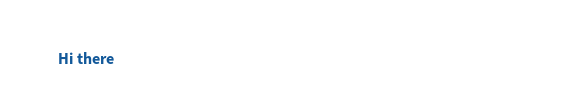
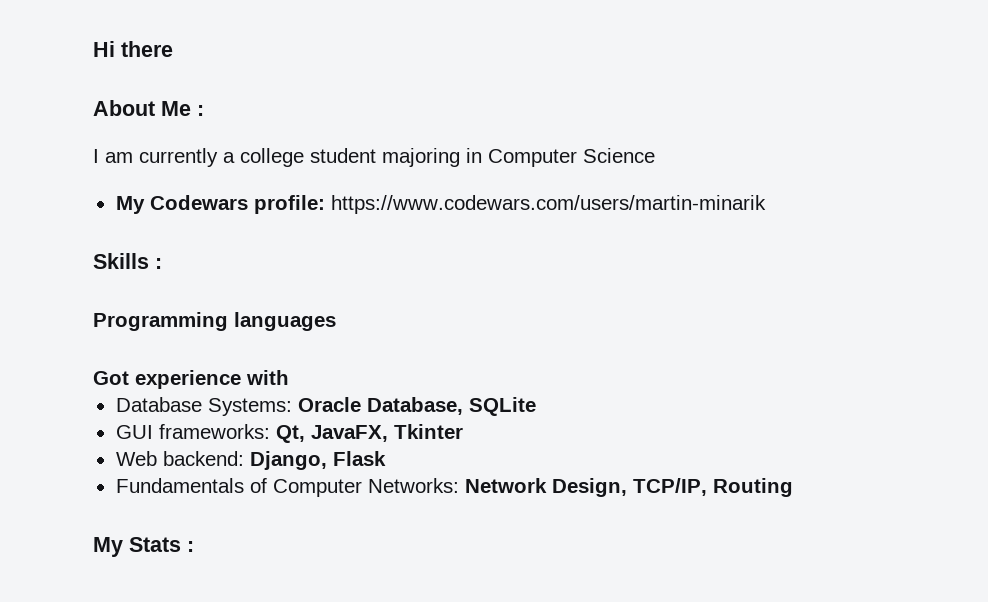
(115, 58) none -> [93,100,204,116] [93,148,655,167] [115,195,766,214] [93,253,162,269] [93,312,336,331] [93,370,289,389] [115,397,536,416] [115,424,463,443] [115,451,386,470] [115,478,793,497] [93,537,194,557] // About Me : // I am currently a college student majoring in Computer Science // My Codewars profile: https://www.codewars.com/users/martin-minarik // Skills : // Programming languages // Got experience with // Database Systems: Oracle Database, SQLite // GUI frameworks: Qt, JavaFX, Tkinter // Web backend: Django, Flask // Fundamentals of Computer Networks: Network Design, TCP/IP, Routing // My Stats :

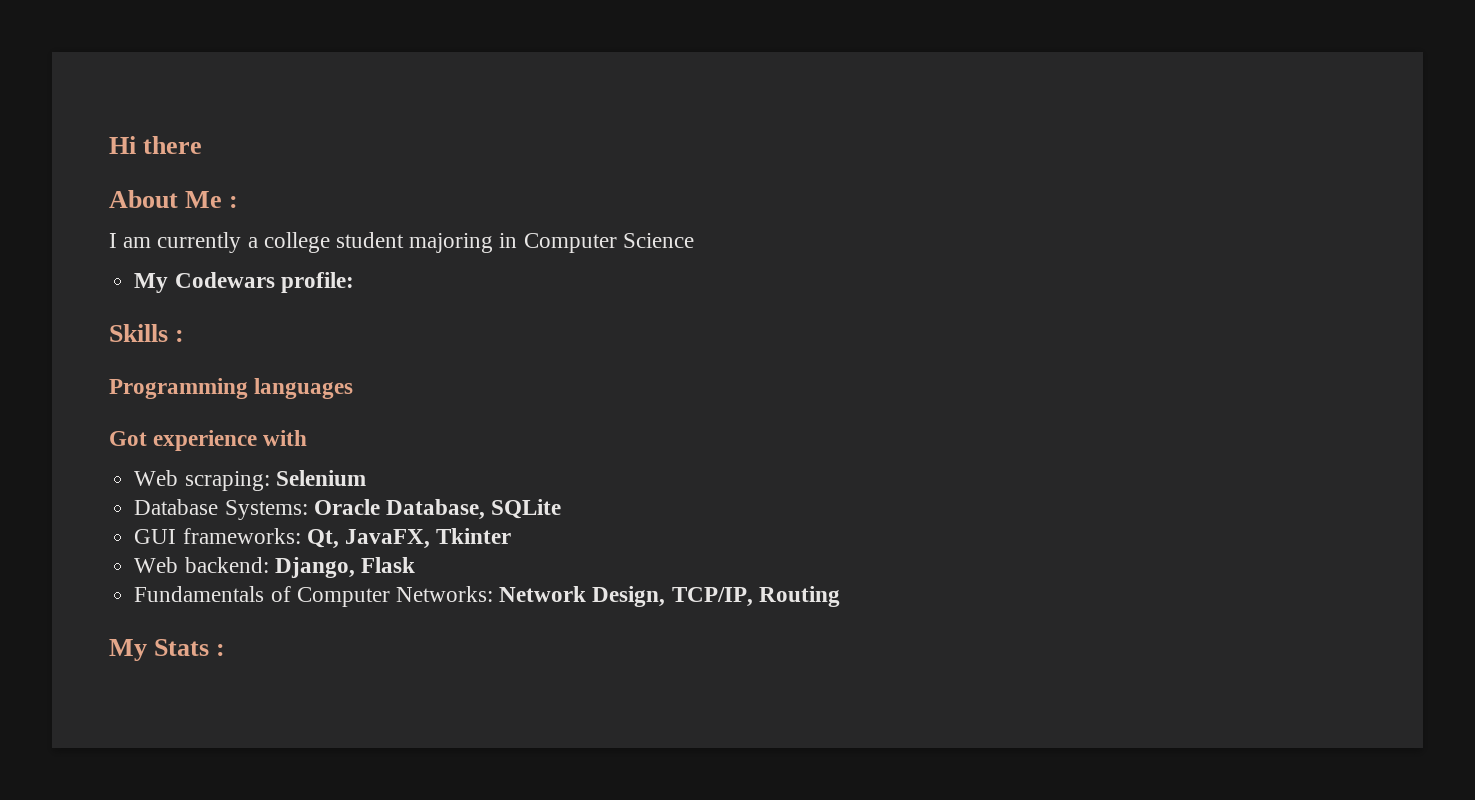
[330,195,766,214] https://www.codewars.com/users/martin-minarik -> (354, 282) none
(289, 377) none -> [134,470,366,491] // Web scraping: Selenium

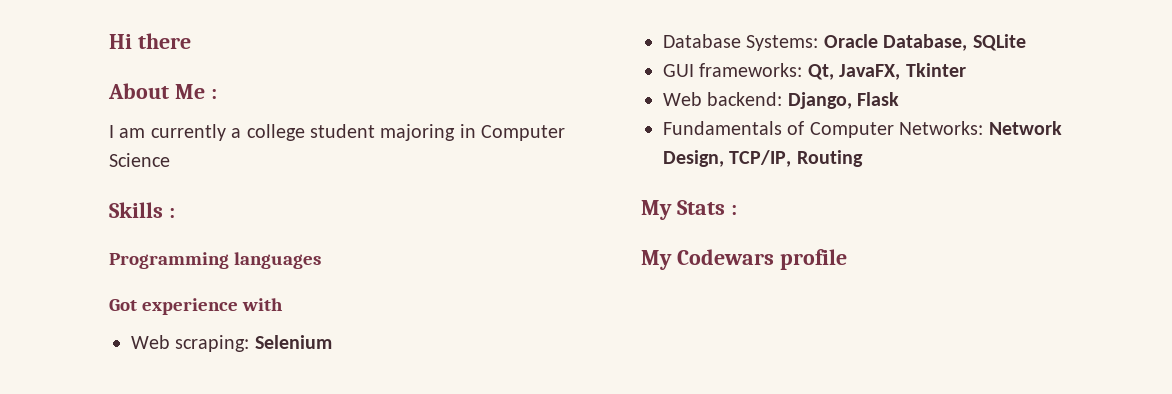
[134,272,354,293] // My Codewars profile: -> (170, 160) none
(226, 650) none -> [641,249,847,270] // My Codewars profile

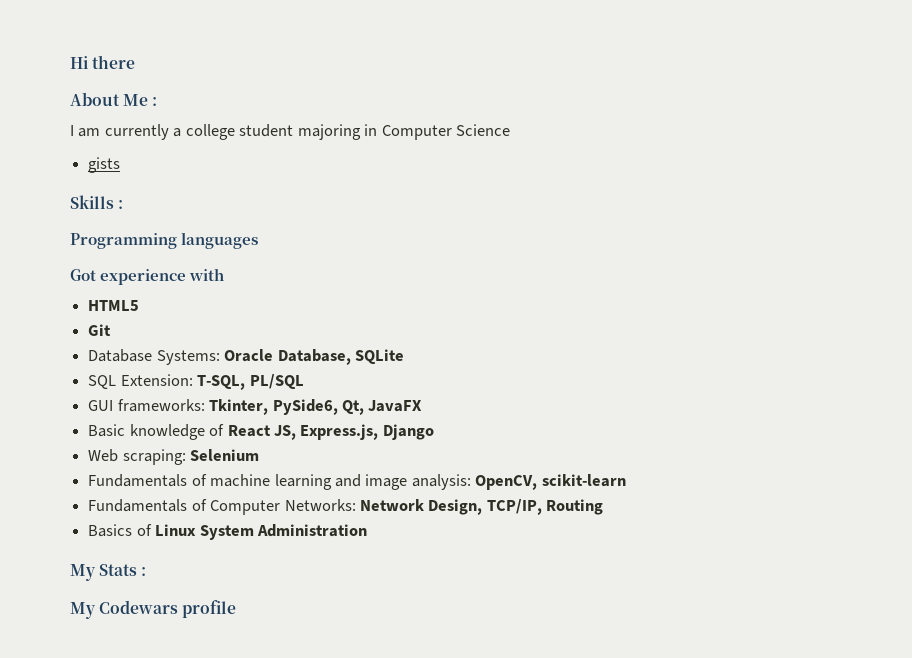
(170, 160) none -> [88,157,121,173] // gists
[131,335,332,352] Web scraping: Selenium -> [88,300,140,311] [88,324,112,336] HTML5 // Git
[663,63,966,80] [663,92,900,109] GUI frameworks: Qt, JavaFX, Tkinter // Web backend: Django, Flask -> [88,374,304,390] [88,399,423,415] [88,424,434,440] [88,449,260,465] [88,474,626,490] SQL Extension: T-SQL, PL/SQL // GUI frameworks: Tkinter, PySide6, Qt, JavaFX // Basic knowledge of React JS, Express.js, Django // Web scraping: Selenium // Fundamentals of machine learning and image analysis: OpenCV, scikit-learn
(863, 158) none -> [88,524,367,540] // Basics of Linux System Administration

